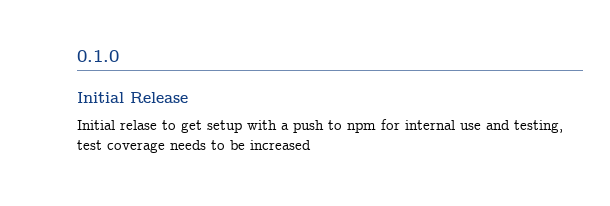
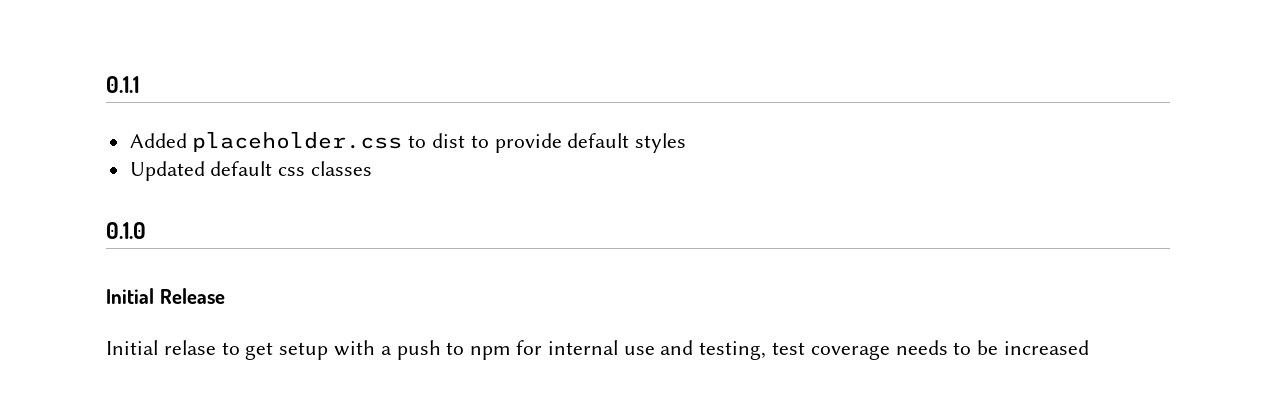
(77, 56) none -> [106,76,139,93] [129,132,687,153] [129,161,373,181] 0.1.1 // Added placeholder.css to dist to provide default styles // Updated default css classes //

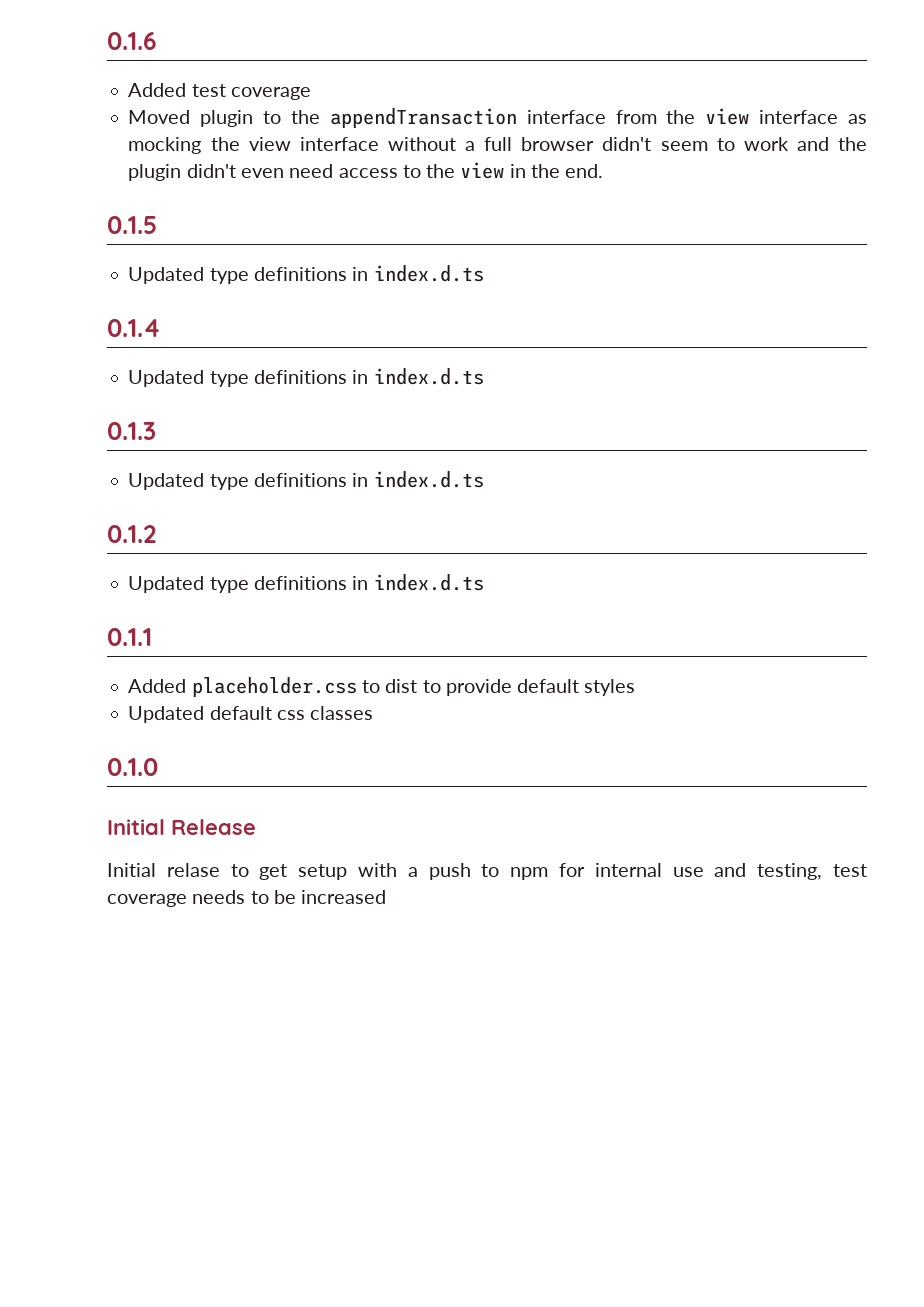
(106, 84) none -> [107,32,157,50] [128,83,311,100] [128,108,868,128] [128,137,867,154] [128,162,604,181] [107,216,157,234] [128,265,484,284] [107,319,161,337] [128,368,484,387] [107,422,156,440] [128,471,484,490] [107,525,156,543] [128,574,484,593] 0.1.6 // Added test coverage // Moved plugin to the appendTransaction interface from the view interface as mocking the view interface without a full browser didn't seem to work and the plugin didn't even need access to the view in the end. // 0.1.5 // Updated type definitions in index.d.ts // 0.1.4 // Updated type definitions in index.d.ts // 0.1.3 // Updated type definitions in index.d.ts // 0.1.2 // Updated type definitions in index.d.ts //

